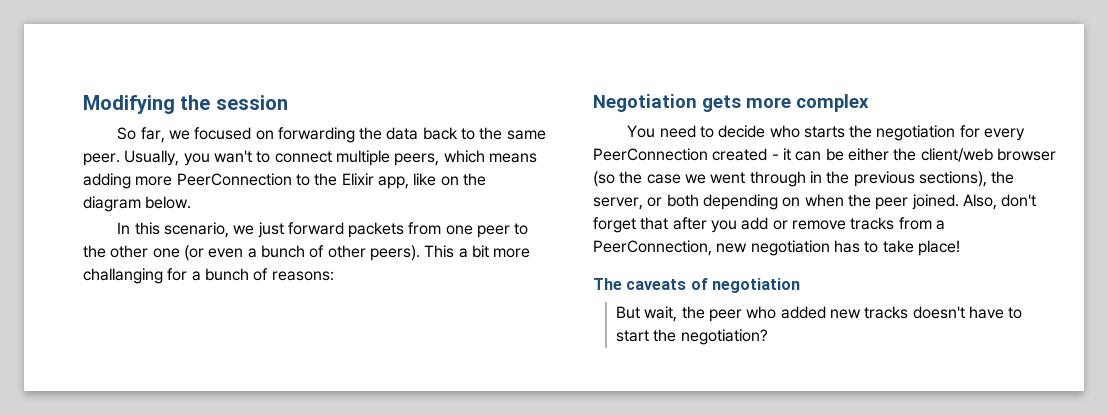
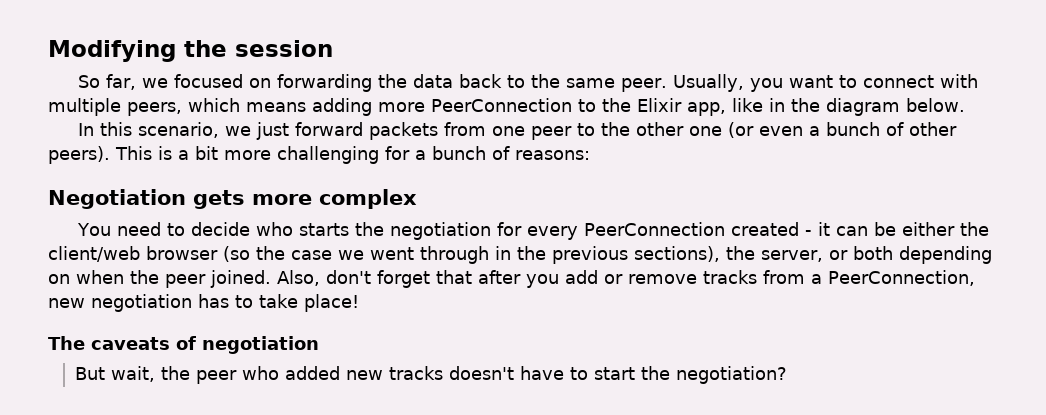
[213,150,252,163] wan't -> [789,75,834,88] want
(332, 157) none -> [940,74,979,88] with
[440,176,459,186] on -> [769,98,785,112] in
(455, 251) none -> [158,146,172,160] is
[83,268,163,284] challanging -> [277,146,379,164] challenging

